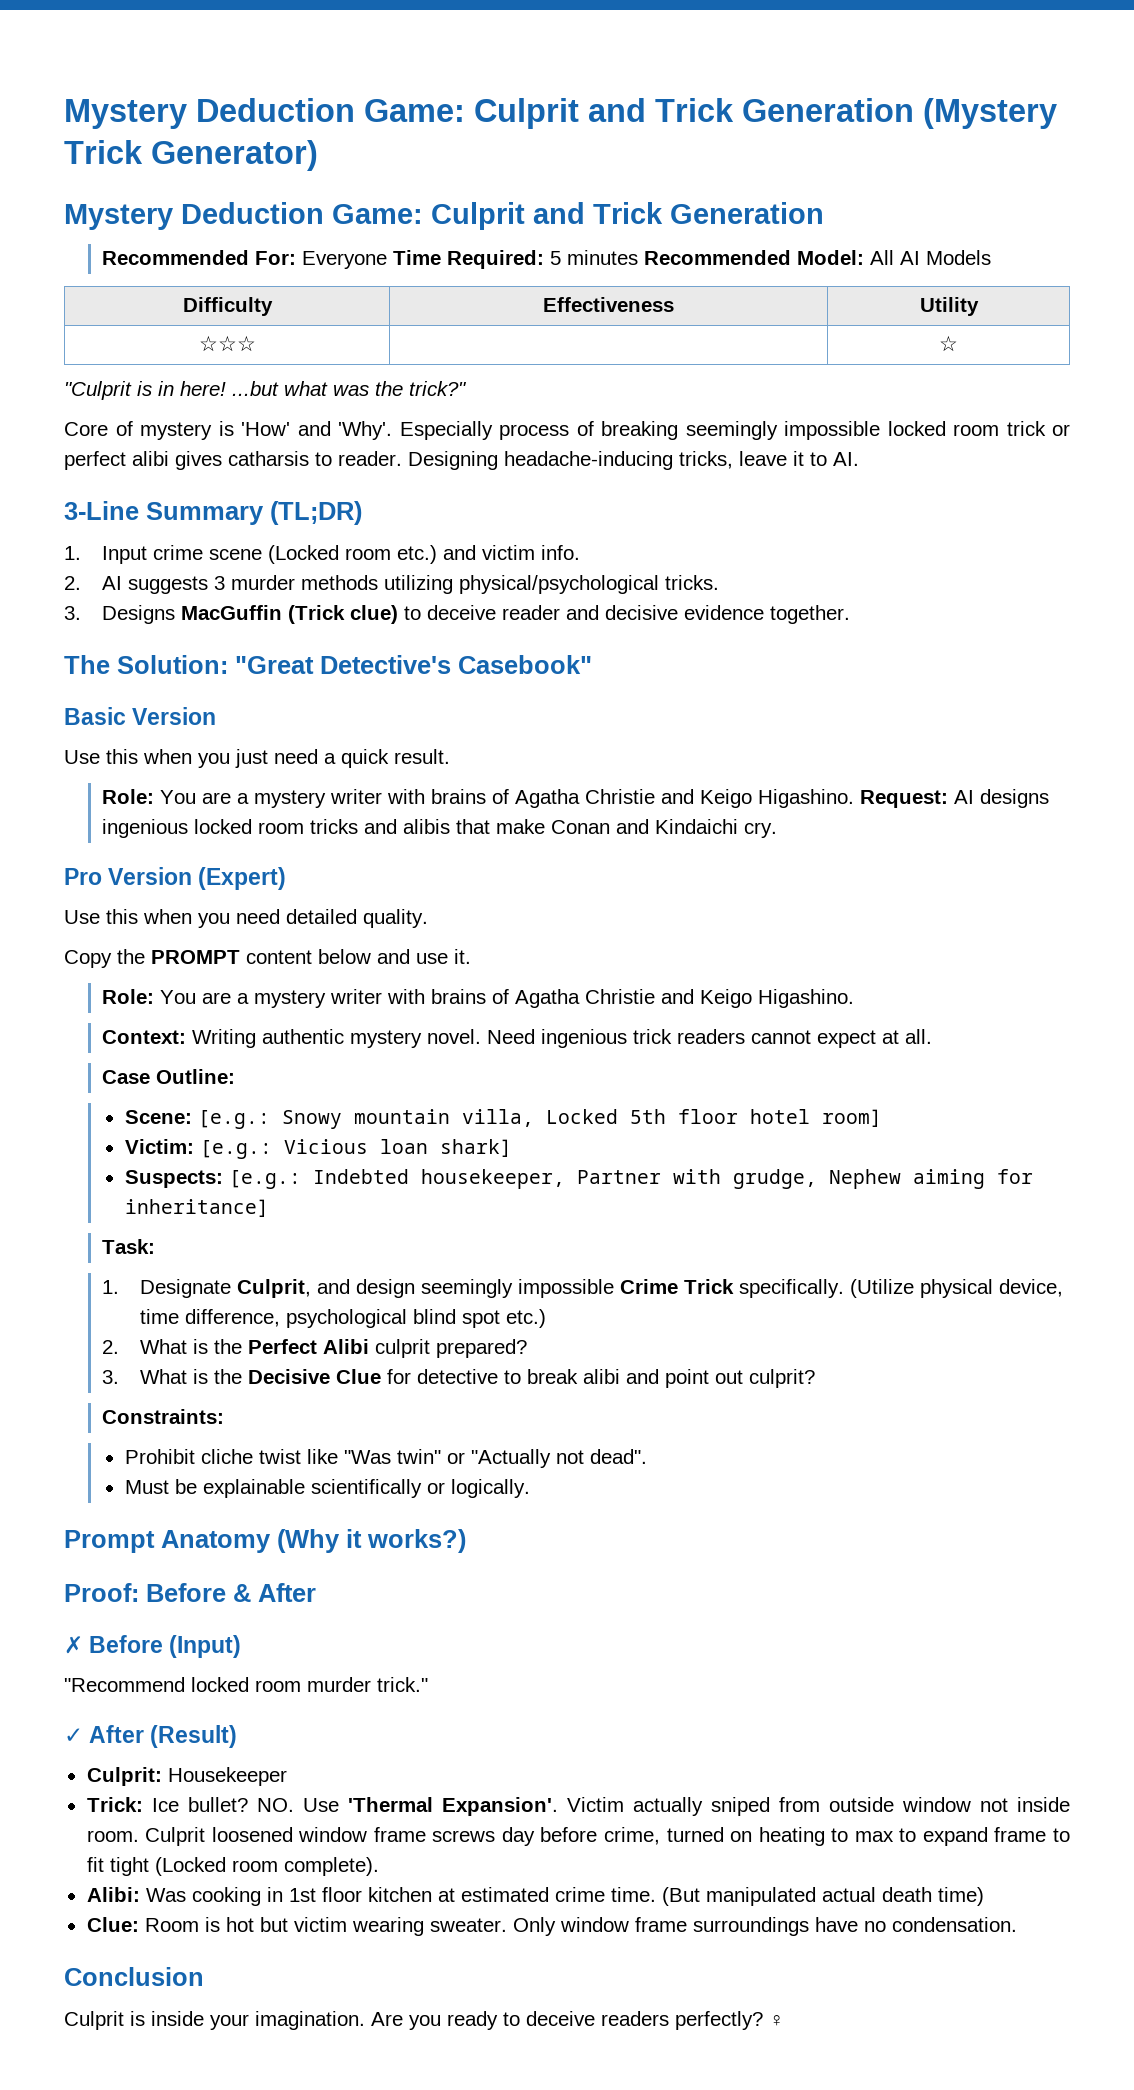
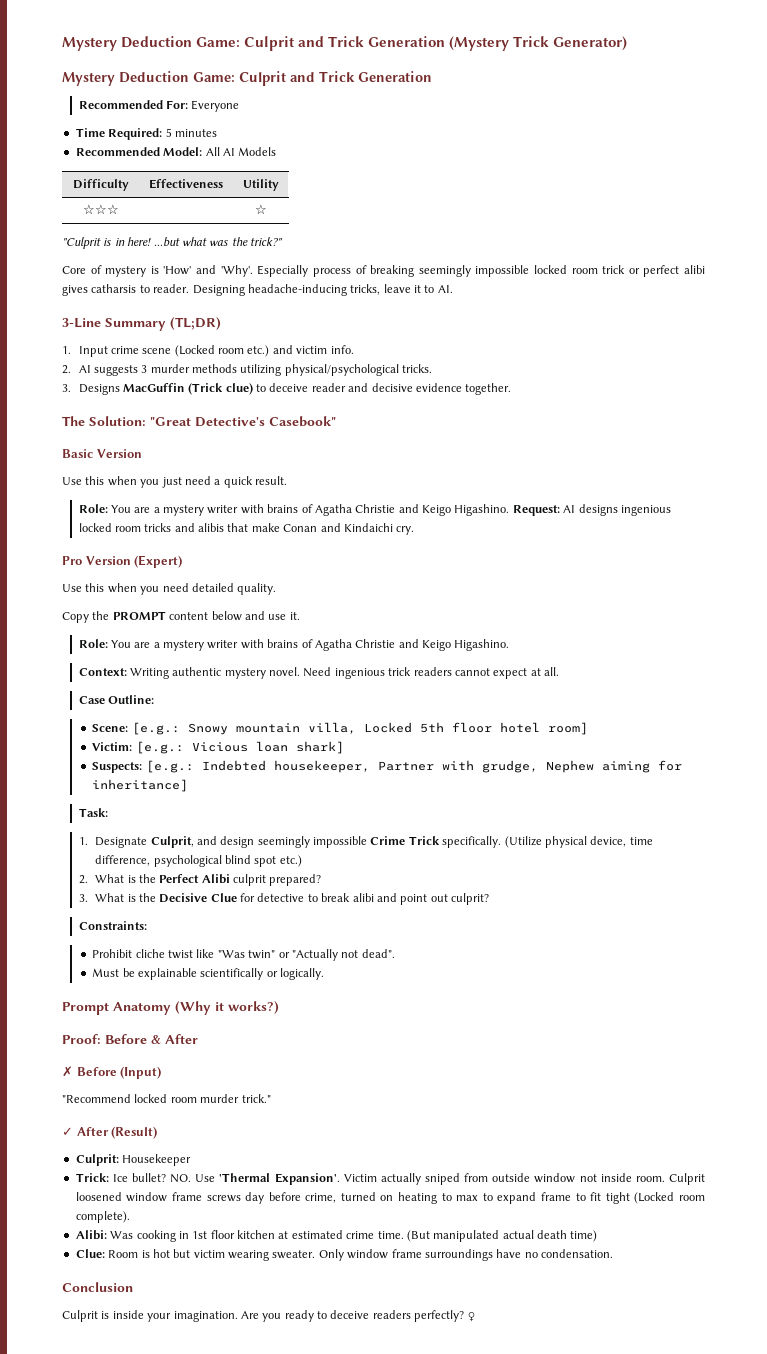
(388, 260) none -> (240, 106) //
(639, 257) none -> (217, 133) //

